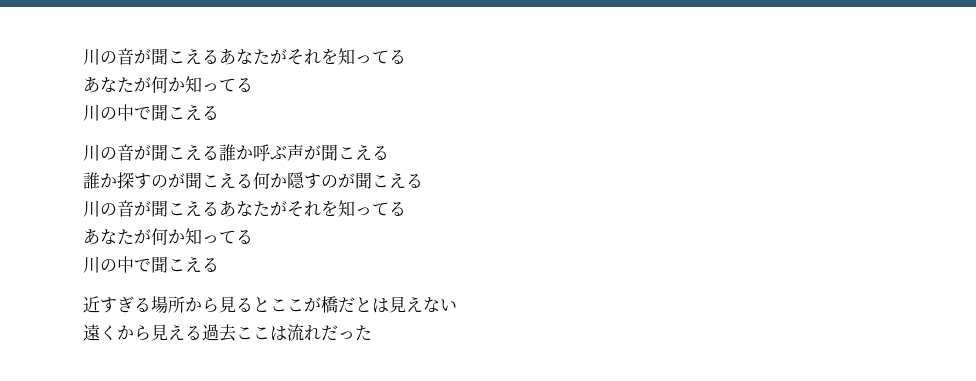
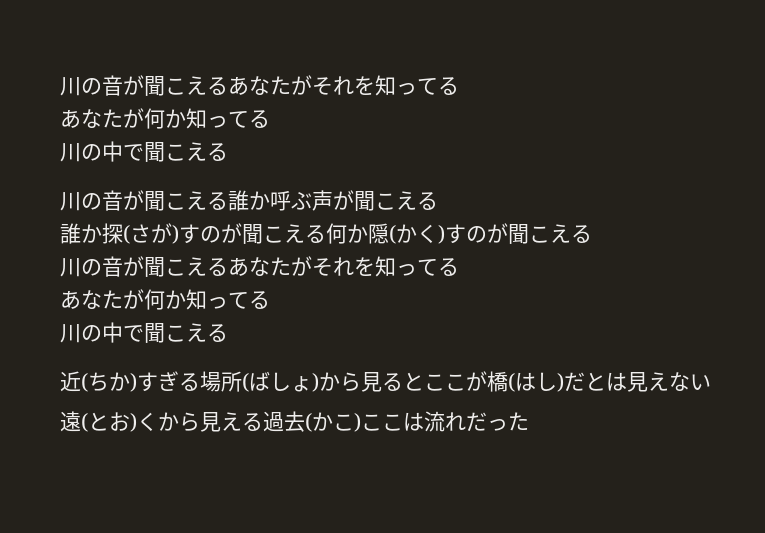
(134, 180) none -> [123,223,179,244] (さが)
(305, 180) none -> [389,224,445,244] (かく)
[100,296,185,313] すぎる場所 -> [81,371,319,392] (ちか)すぎる場所(ばしょ)
(338, 304) none -> [508,372,564,392] (はし)
(100, 332) none -> [81,412,137,432] (とお)
(236, 333) none -> [305,412,361,432] (かこ)

